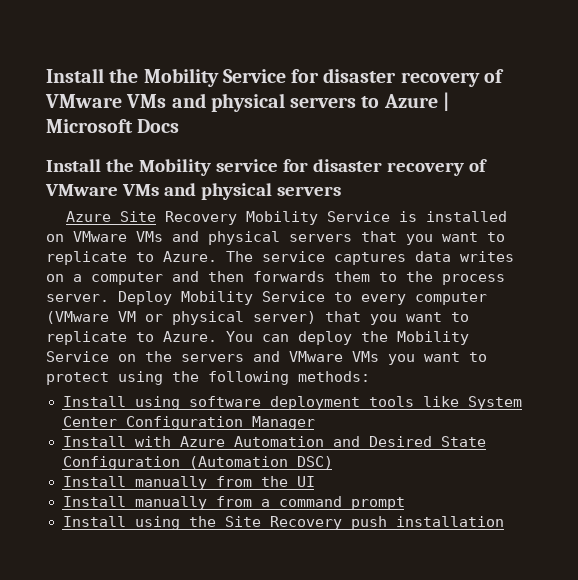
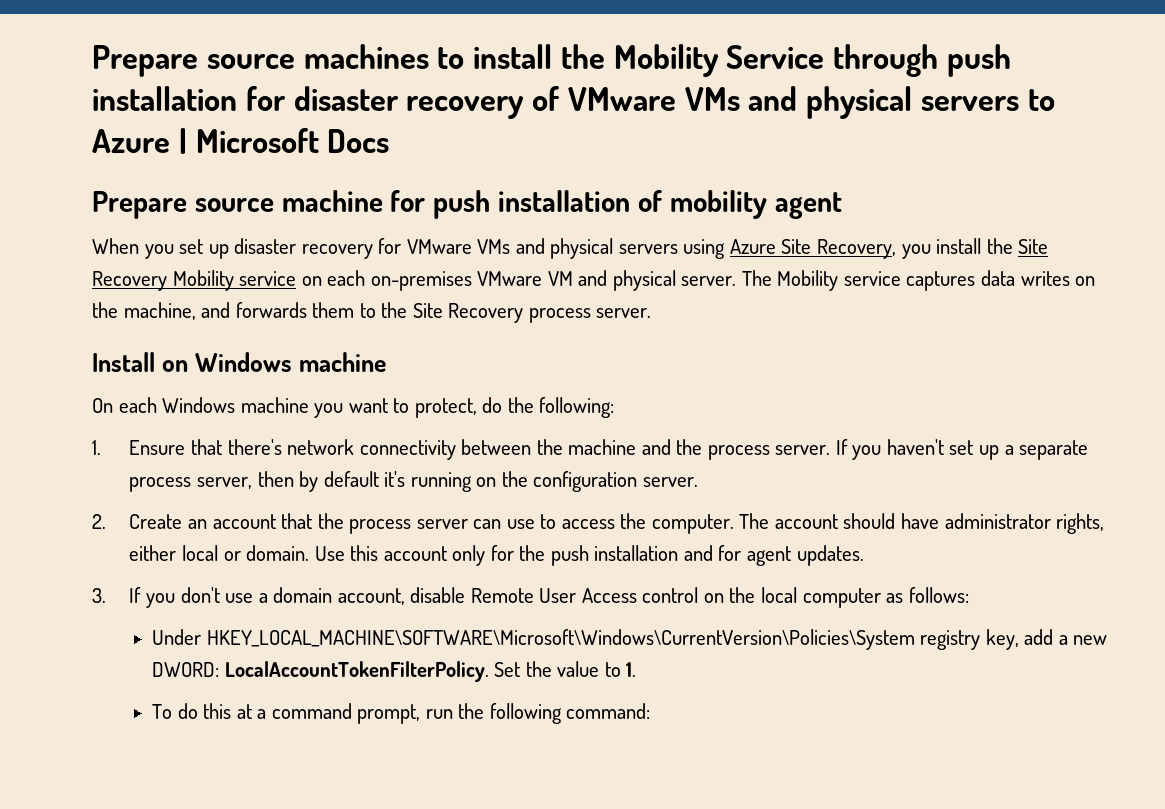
[46,68,286,87] Install the Mobility Service -> [92,44,1011,77] [92,86,237,111] Prepare source machines to install the Mobility Service through push installation
[46,159,487,176] [45,183,341,200] Install the Mobility service for disaster recovery of VMware VMs and physical servers // -> [92,190,842,219] [92,238,726,259] Prepare source machine for push installation of mobility agent // When you set up disaster recovery for VMware VMs and physical servers using
[164,211,507,225] [46,231,505,245] [46,251,253,265] Recovery Mobility Service is installed on VMware VMs and physical servers that you want to replicate to Azure. The -> [817,238,1049,259] [92,270,839,291] Recovery, you install the Site Recovery Mobility service on each on-premises VMware VM and physical server. The Mobility
[73,271,244,285] a computer and then -> [92,302,231,320] the machine, and
[442,274,505,285] [46,291,487,305] [46,311,469,325] [46,331,469,345] [46,351,487,365] [46,371,370,385] [62,396,522,410] [62,416,315,430] [62,436,486,447] [62,456,333,470] [62,476,315,490] [62,496,405,510] [62,516,504,530] process server. Deploy Mobility Service to every computer (VMware VM or physical server) that you want to replicate to Azure. You can deploy the Mobility Service on the servers and VMware VMs you want to protect using the following methods: // Install using software deployment tools like System Center Configuration Manager // Install with Azure Automation and Desired State Configuration (Automation DSC) // Install manually from the UI // Install manually from a command prompt // Install using the Site Recovery push installation -> [412,303,652,323] [92,352,386,372] [92,397,615,418] [92,439,1089,460] [129,471,698,492] [92,513,1105,534] [129,545,864,566] [92,587,969,608] [152,629,1108,650] [152,661,637,682] [152,703,651,724] Site Recovery process server. // Install on Windows machine // On each Windows machine you want to protect, do the following: // 1. Ensure that there's network connectivity between the machine and the process server. If you haven't set up a separate process server, then by default it's running on the configuration server. // 2. Create an account that the process server can use to access the computer. The account should have administrator rights, either local or domain. Use this account only for the push installation and for agent updates. // 3. If you don't use a domain account, disable Remote User Access control on the local computer as follows: // Under HKEY_LOCAL_MACHINE\SOFTWARE\Microsoft\Windows\CurrentVersion\Policies\System registry key, add a new DWORD: LocalAccountTokenFilterPolicy. Set the value to 1. // To do this at a command prompt, run the following command:

